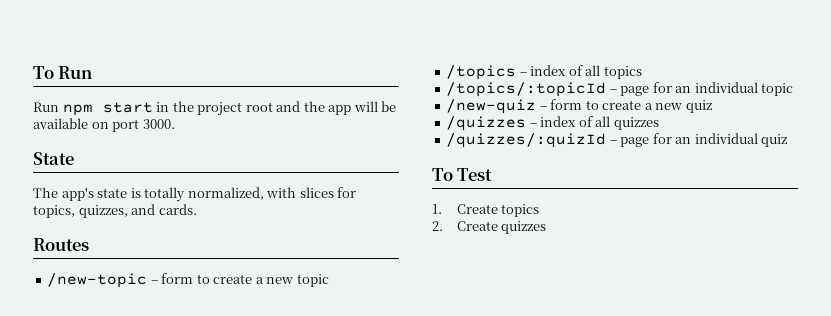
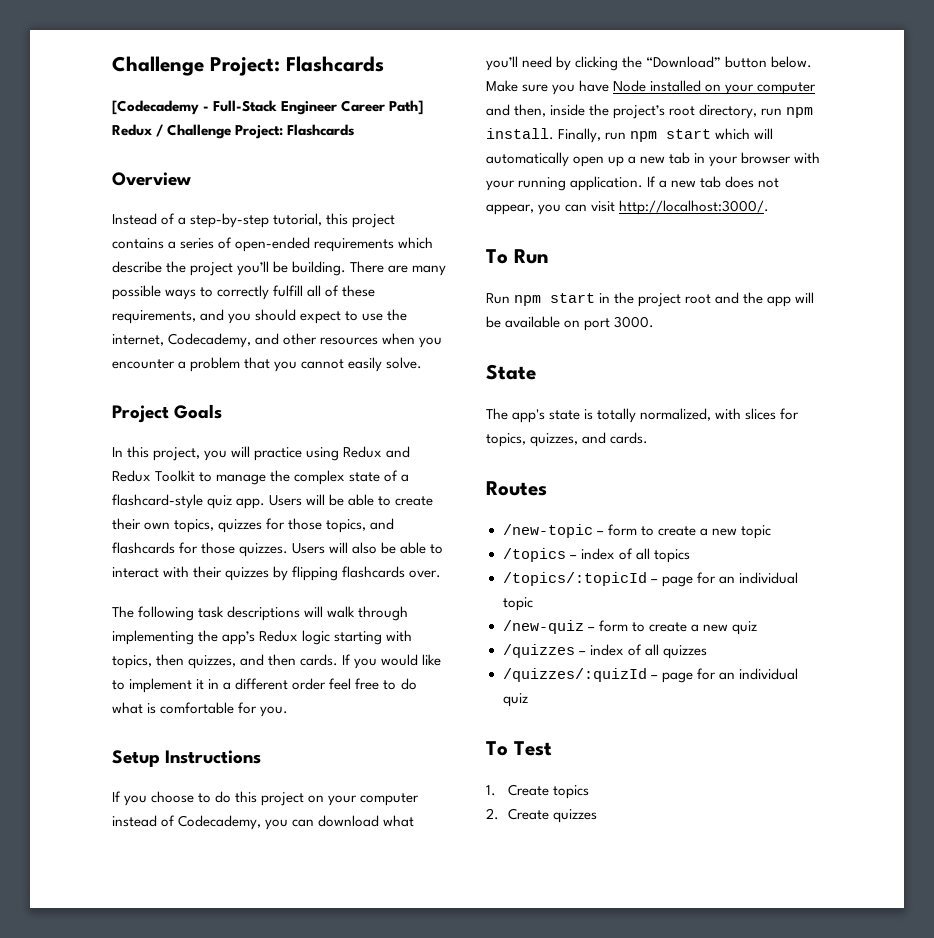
(33, 72) none -> [112,56,384,76] [112,100,424,115] [112,124,355,139] [112,172,191,186] [112,213,396,228] [112,237,434,252] [112,261,447,276] [112,285,376,300] [112,309,408,324] [112,333,443,348] [112,357,423,372] [112,404,223,423] [112,446,411,461] [112,470,410,485] [112,494,434,509] [112,518,395,533] [112,542,444,557] [112,566,442,581] [112,606,409,621] [112,630,413,645] [112,654,442,669] [112,678,417,693] [112,702,289,717] [112,750,262,767] [112,791,420,806] [112,815,415,830] [486,56,813,71] [486,80,817,95] [486,104,814,119] [486,128,774,143] [486,152,821,167] [486,176,780,191] [486,200,770,215] Challenge Project: Flashcards // [Codecademy - Full-Stack Engineer Career Path] Redux / Challenge Project: Flashcards // Overview // Instead of a step-by-step tutorial, this project contains a series of open-ended requirements which describe the project you’ll be building. There are many possible ways to correctly fulfill all of these requirements, and you should expect to use the internet, Codecademy, and other resources when you encounter a problem that you cannot easily solve. // Project Goals // In this project, you will practice using Redux and Redux Toolkit to manage the complex state of a flashcard-style quiz app. Users will be able to create their own topics, quizzes for those topics, and flashcards for those quizzes. Users will also be able to interact with their quizzes by flipping flashcards over. // The following task descriptions will walk through implementing the app’s Redux logic starting with topics, then quizzes, and then cards. If you would like to implement it in a different order feel free to do what is comfortable for you. // Setup Instructions // If you choose to do this project on your computer instead of Codecademy, you can download what you’ll need by clicking the “Download” button below. Make sure you have Node installed on your computer and then, inside the project’s root directory, run npm install. Finally, run npm start which will automatically open up a new tab in your browser with your running application. If a new tab does not appear, you can visit http://localhost:3000/. //

